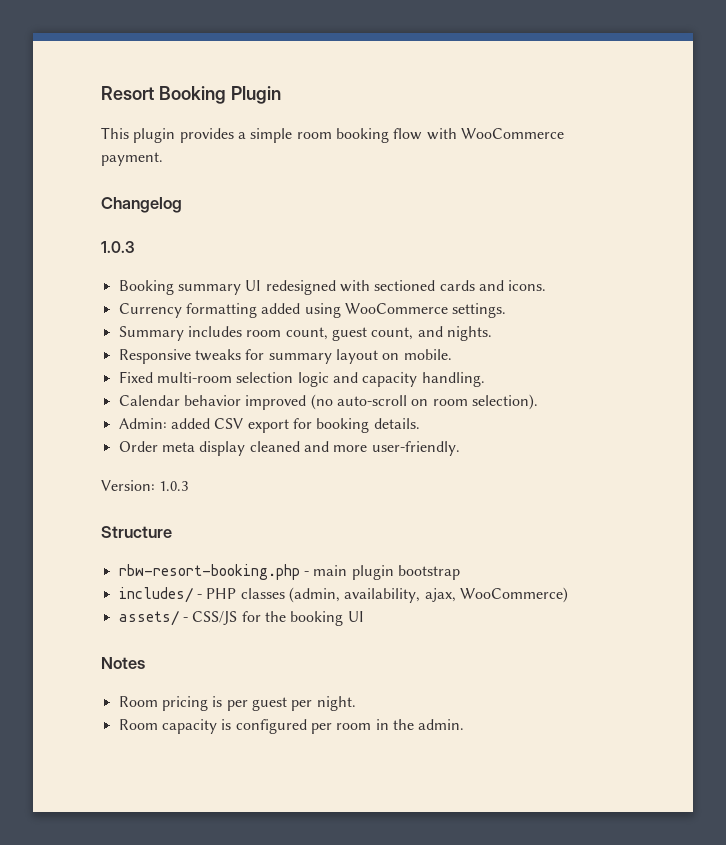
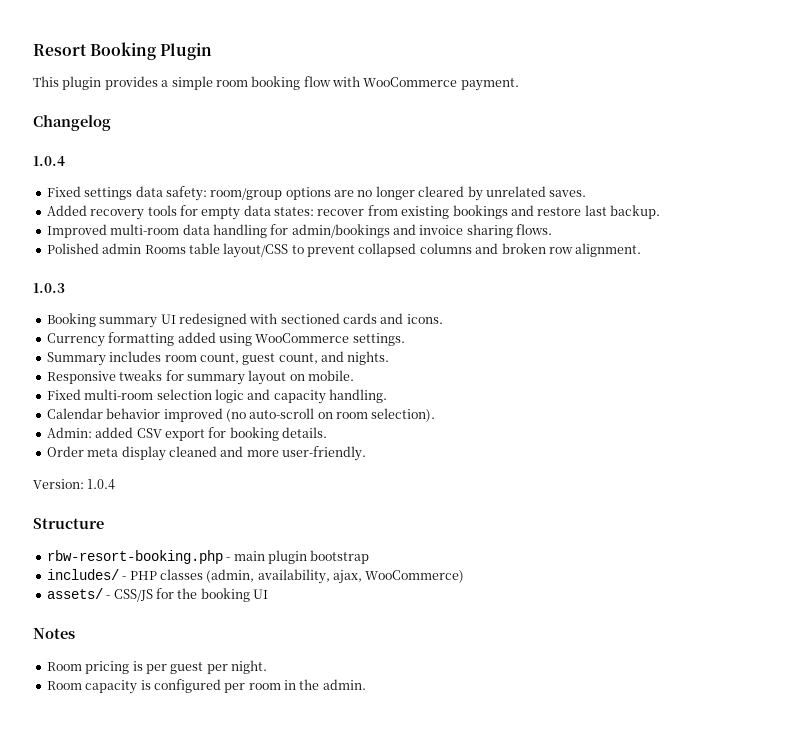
(182, 205) none -> [33,156,65,166] [46,186,587,201] [46,205,660,220] [46,224,553,238] [46,243,642,258] // 1.0.4 // Fixed settings data safety: room/group options are no longer cleared by unrelated saves. // Added recovery tools for empty data states: recover from existing bookings and restore last backup. // Improved multi-room data handling for admin/bookings and invoice sharing flows. // Polished admin Rooms table layout/CSS to prevent collapsed columns and broken row alignment.
[159,481,189,491] 1.0.3 -> [87,479,116,490] 1.0.4

